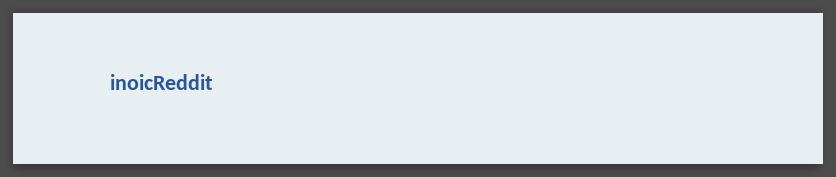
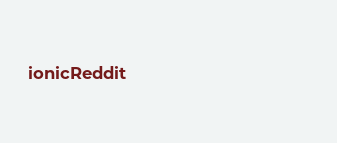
[110,74,213,90] inoicReddit -> [28,66,126,79] ionicReddit

